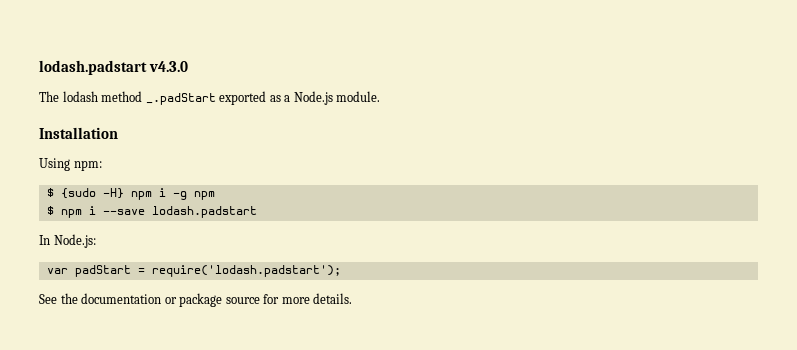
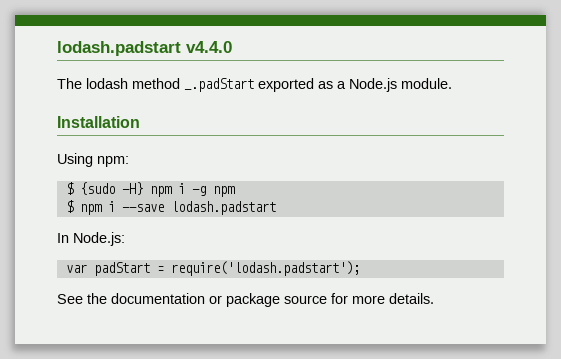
[39,60,189,75] lodash.padstart v4.3.0 -> [57,41,232,56] lodash.padstart v4.4.0

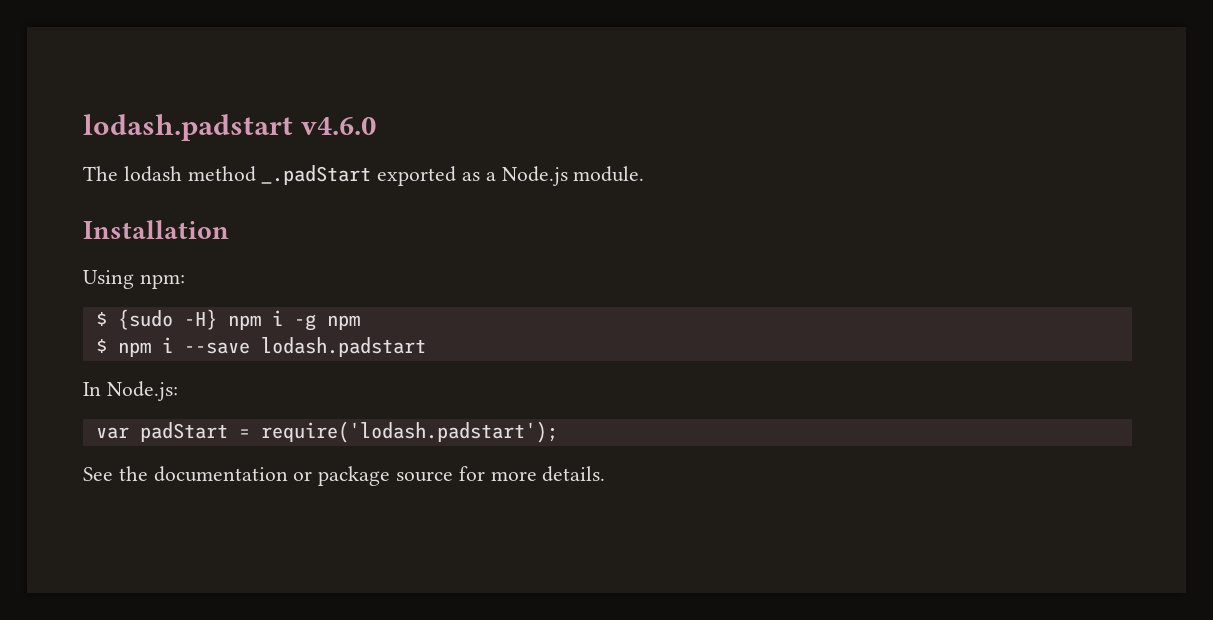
[57,41,232,56] lodash.padstart v4.4.0 -> [83,114,377,141] lodash.padstart v4.6.0

